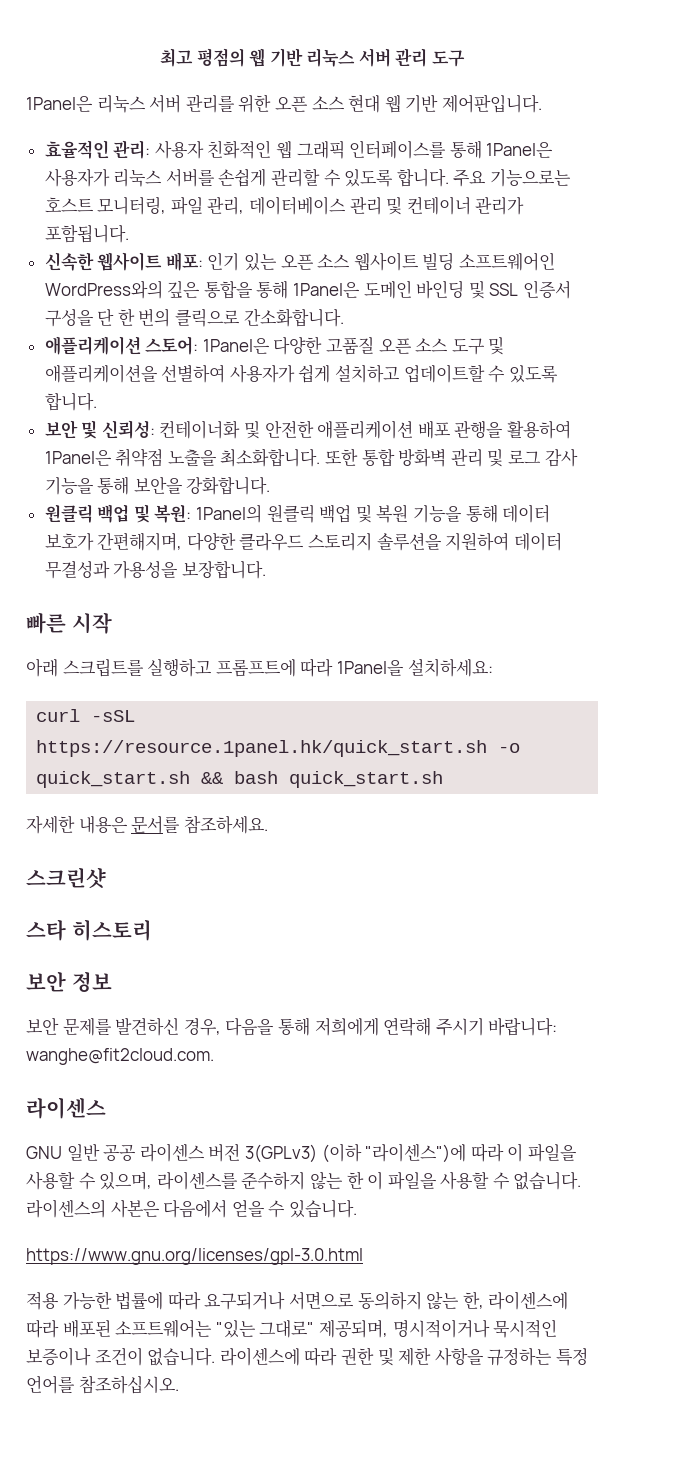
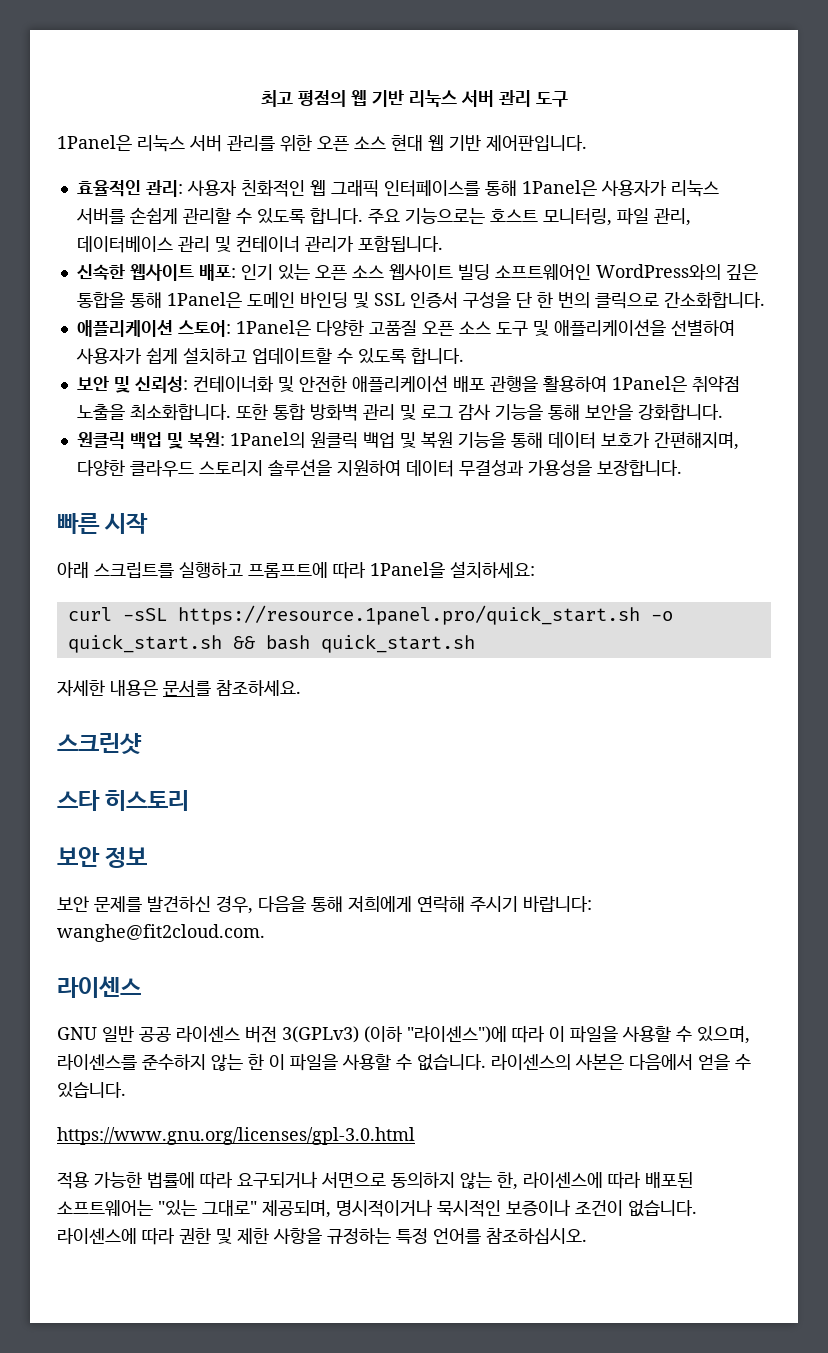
[36,740,488,757] https://resource.1panel.hk/quick_start.sh -> [177,605,640,625] https://resource.1panel.pro/quick_start.sh

